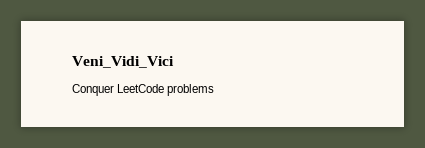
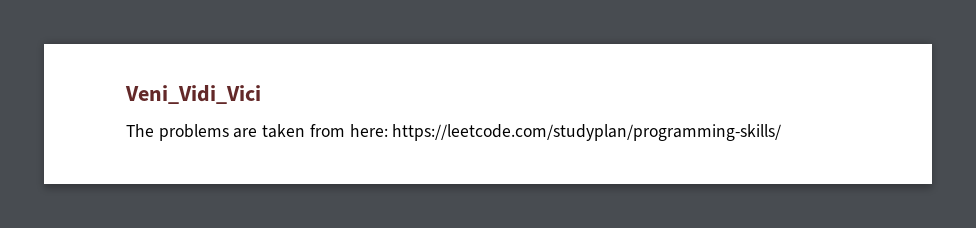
[72,84,215,96] Conquer LeetCode problems -> [126,124,782,141] The problems are taken from here: https://leetcode.com/studyplan/programming-skills/

